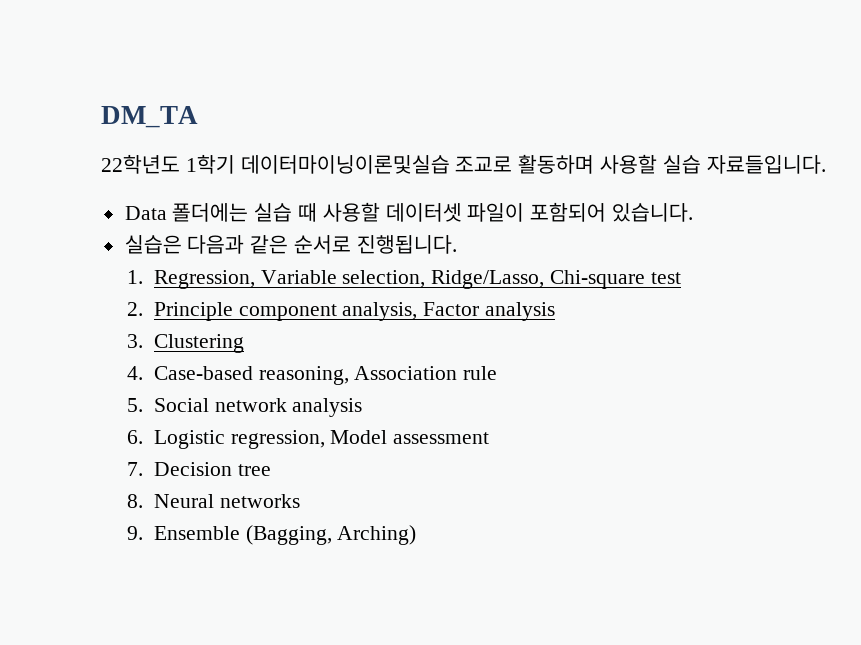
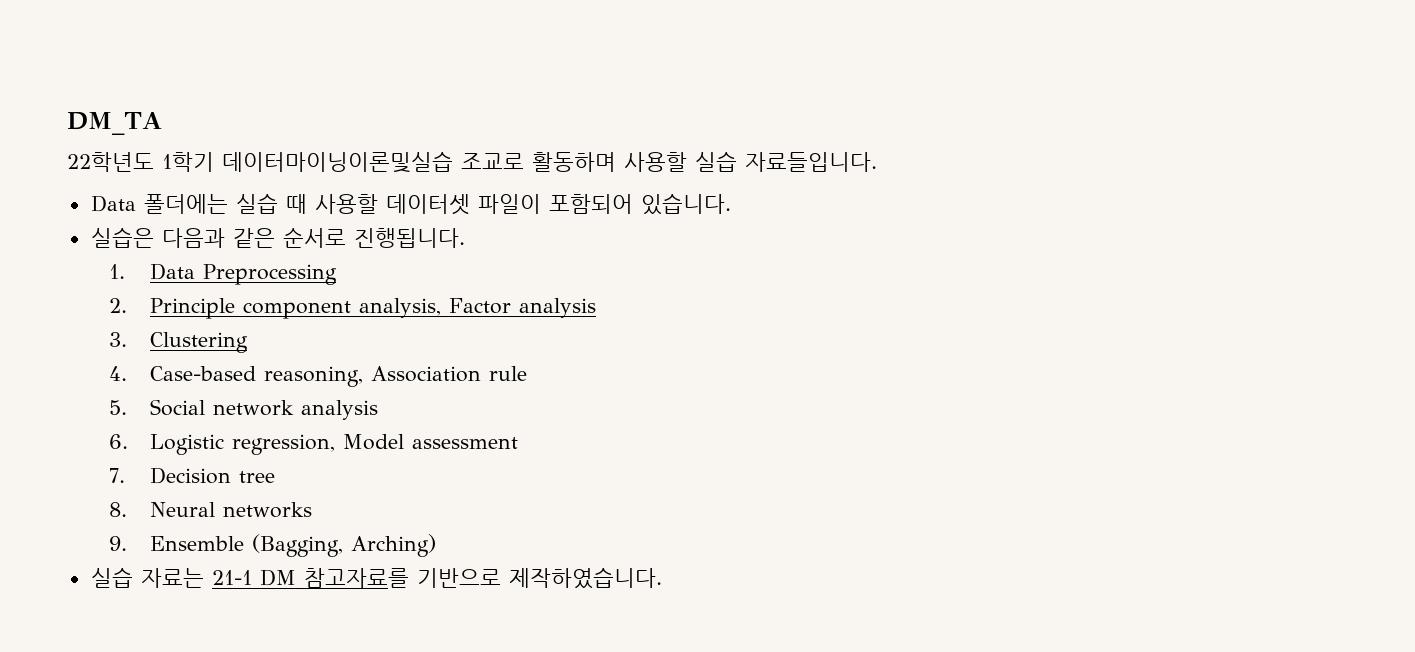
[153,270,681,289] Regression, Variable selection, Ridge/Lasso, Chi-square test -> [150,263,338,285] Data Preprocessing
(417, 535) none -> [90,567,662,589] // 실습 자료는 21-1 DM 참고자료를 기반으로 제작하였습니다.

